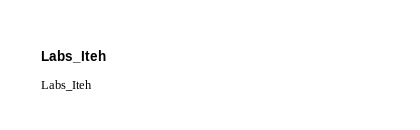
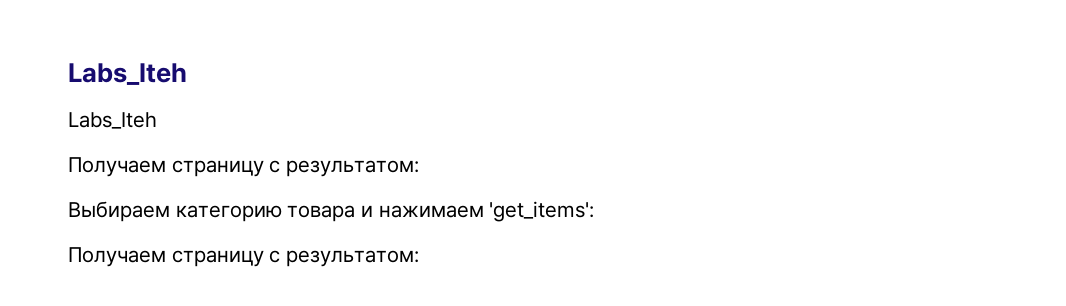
(92, 85) none -> [68,157,420,177] [68,201,595,222] [68,247,420,267] // Получаем страницу с результатом: // Выбираем категорию товара и нажимаем 'get_items': // Получаем страницу с результатом:

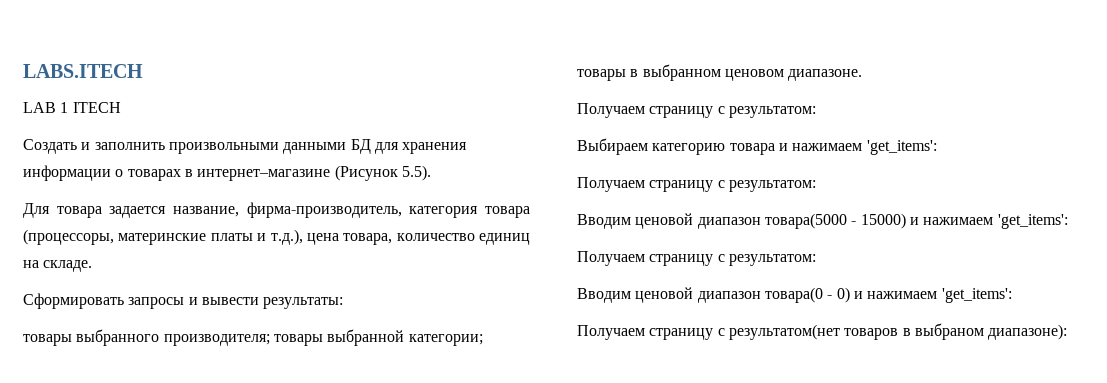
[68,63,187,85] [68,112,157,129] Labs_Iteh // Labs_Iteh -> [23,64,143,78] [23,102,121,113] [23,139,468,154] [23,165,431,181] [23,202,531,218] [23,229,530,245] [23,260,93,272] [23,293,344,309] [23,329,483,346] [577,64,863,81] LABS.ITECH // LAB 1 ITECH // Создать и заполнить произвольными данными БД для хранения информации о товарах в интернет–магазине (Рисунок 5.5). // Для товара задается название, фирма-производитель, категория товара (процессоры, материнские платы и т.д.), цена товара, количество единиц на складе. // Сформировать запросы и вывести результаты: // товары выбранного производителя; товары выбранной категории; товары в выбранном ценовом диапазоне.
(420, 258) none -> [577,213,1068,229] [577,251,816,266] [577,287,1012,303] [577,323,1068,340] // Вводим ценовой диапазон товара(5000 - 15000) и нажимаем 'get_items': // Получаем страницу с результатом: // Вводим ценовой диапазон товара(0 - 0) и нажимаем 'get_items': // Получаем страницу с результатом(нет товаров в выбраном диапазоне):

